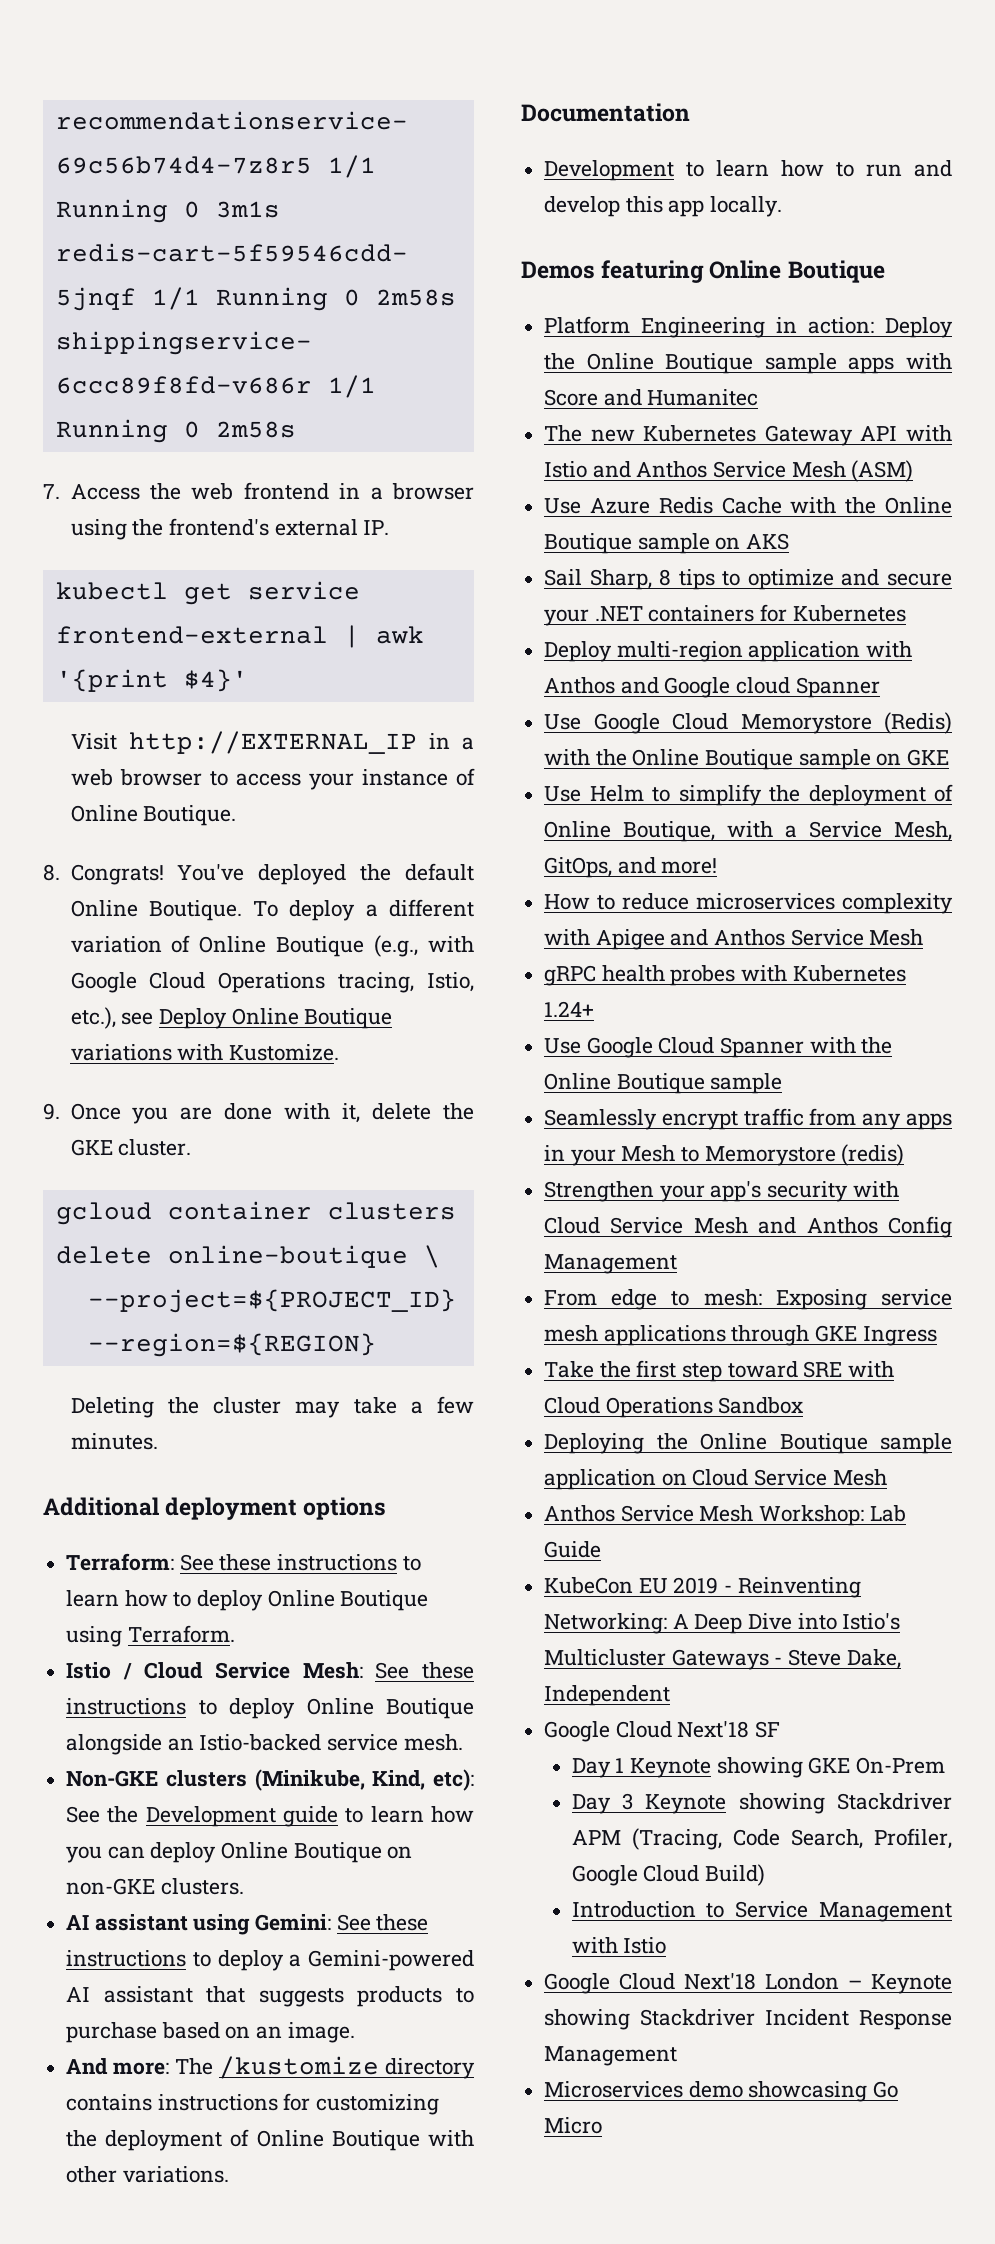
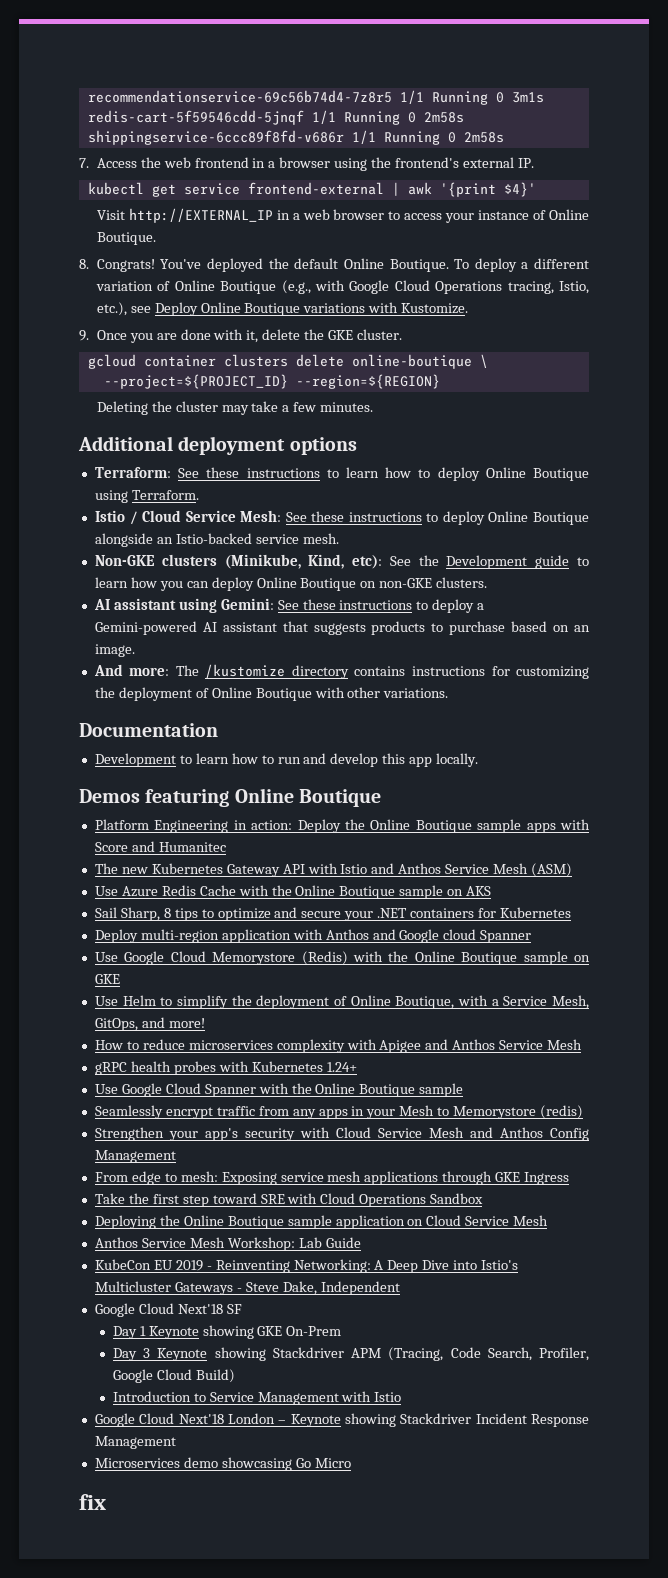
(603, 2125) none -> [79,1494,106,1510] // fix

